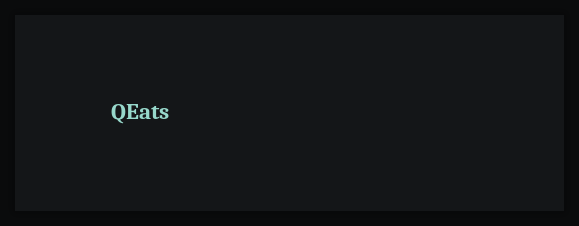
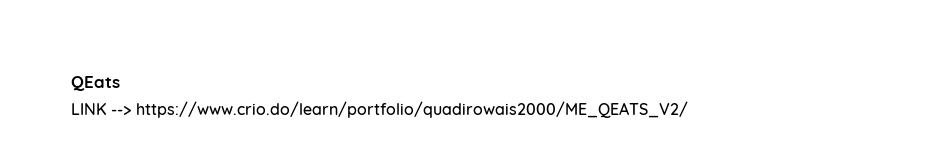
(169, 114) none -> [71,101,688,118] // LINK --> https://www.crio.do/learn/portfolio/quadirowais2000/ME_QEATS_V2/

